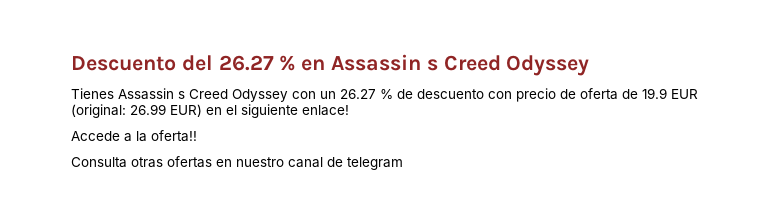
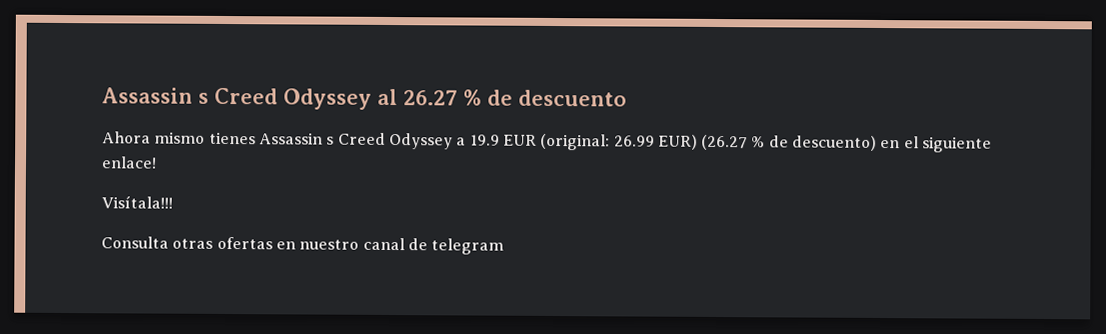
[71,54,590,76] [71,88,638,102] Descuento del 26.27 % en Assassin s Creed Odyssey // Tienes Assassin s Creed Odyssey con un 26.27 % de descuento con precio de oferta de -> [102,87,627,110] [102,131,467,150] Assassin s Creed Odyssey al 26.27 % de descuento // Ahora mismo tienes Assassin s Creed Odyssey a
(202, 110) none -> [701,134,878,151] (26.27 % de descuento)
[71,130,197,142] Accede a la oferta!! -> [101,195,173,209] Visítala!!!

